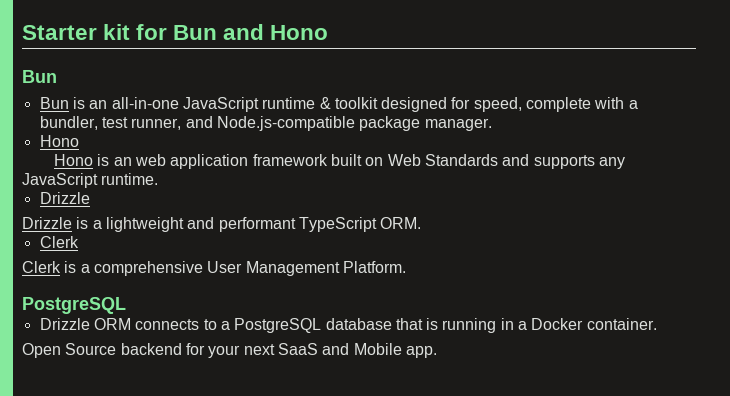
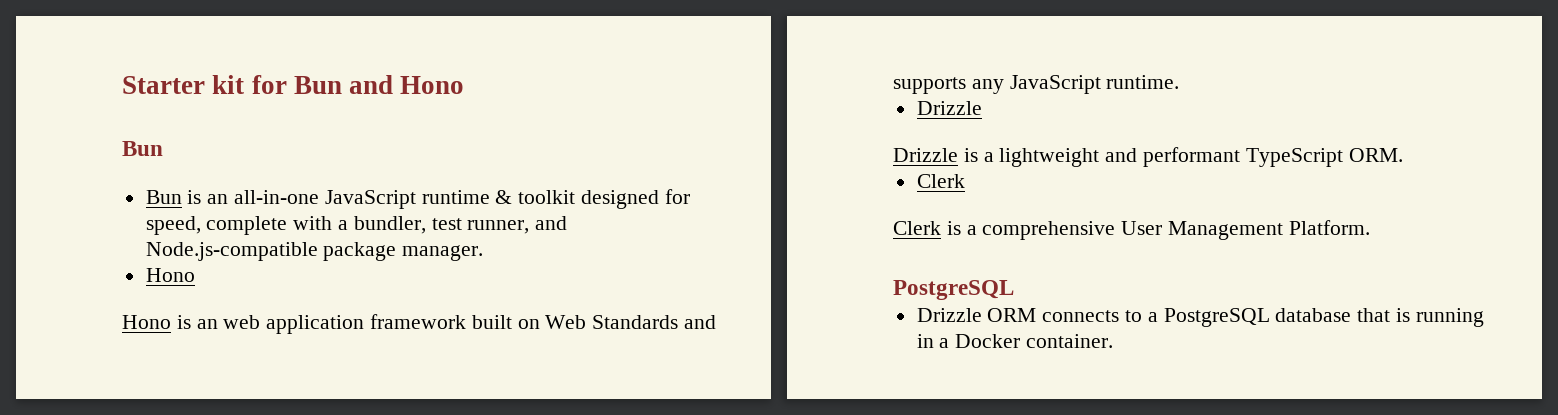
[22,343,437,358] // Open Source backend for your next SaaS and Mobile app. -> (1114, 341) none

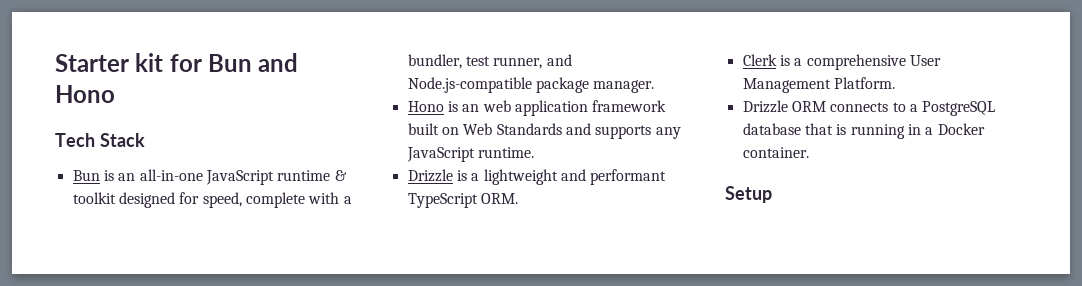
[122,141,163,156] Bun -> [55,133,145,147] Tech Stack
[122,315,171,329] // Hono -> (444, 106) none
[893,148,958,162] // Drizzle -> (453, 175) none
[893,221,941,235] // Clerk -> (777, 60) none
[893,280,1014,300] // PostgreSQL -> (895, 83) none
(1114, 341) none -> [725,186,772,203] // Setup

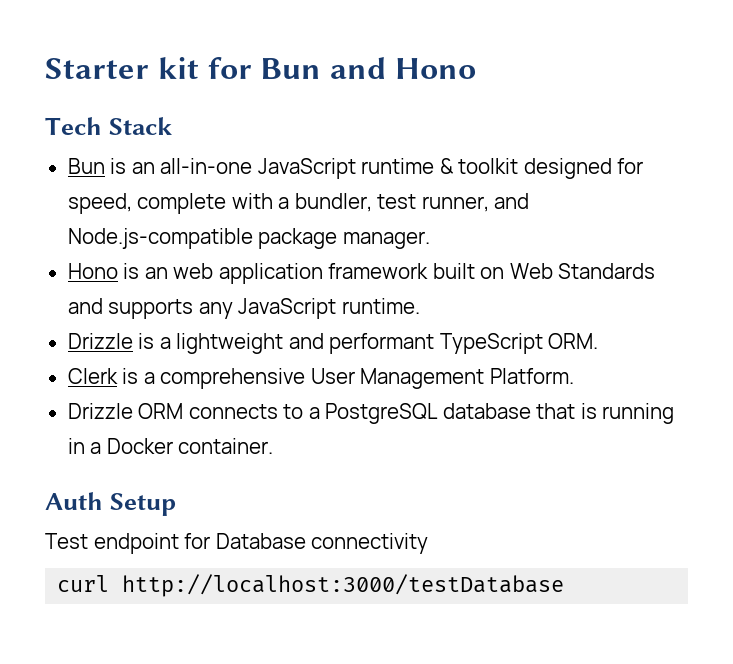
(809, 152) none -> [45,492,103,510] Auth
(772, 194) none -> [45,533,429,554] [57,574,565,597] // Test endpoint for Database connectivity // curl http://localhost:3000/testDatabase

